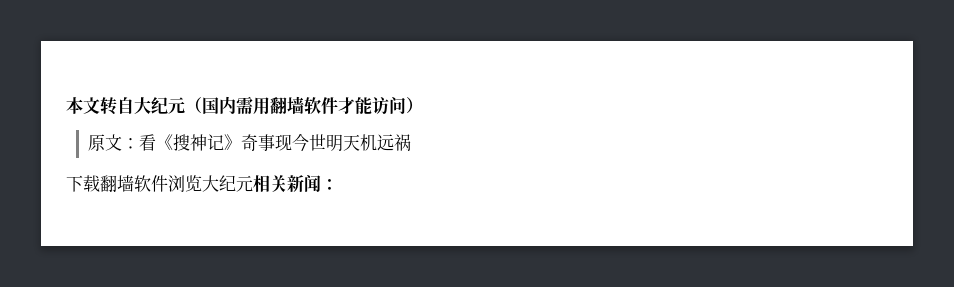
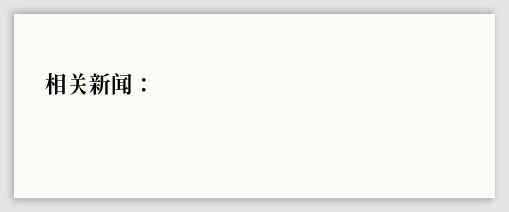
[66,96,423,115] [87,133,411,152] [66,175,253,192] 本文转自大纪元（国内需用翻墙软件才能访问） // 原文：看《搜神记》奇事现今世明天机远祸 // 下载翻墙软件浏览大纪元 -> (45, 84) none

